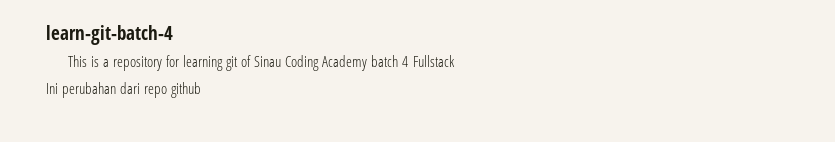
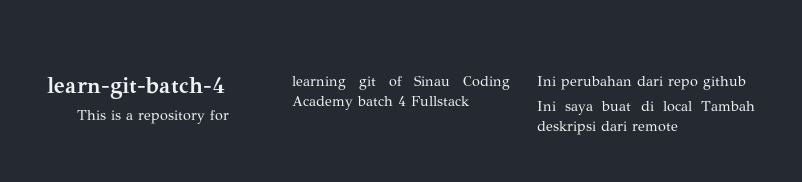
(202, 90) none -> [537,101,756,115] [537,121,678,135] // Ini saya buat di local Tambah deskripsi dari remote

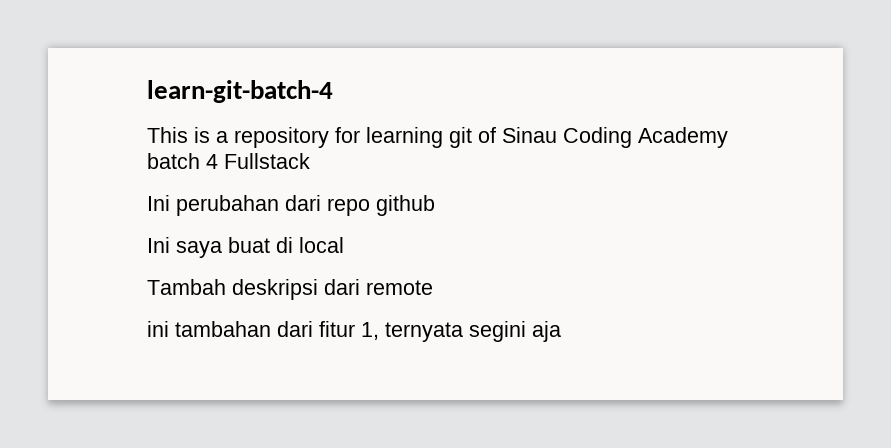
(692, 106) none -> (344, 245) //
(678, 127) none -> [147,321,561,342] // ini tambahan dari fitur 1, ternyata segini aja

